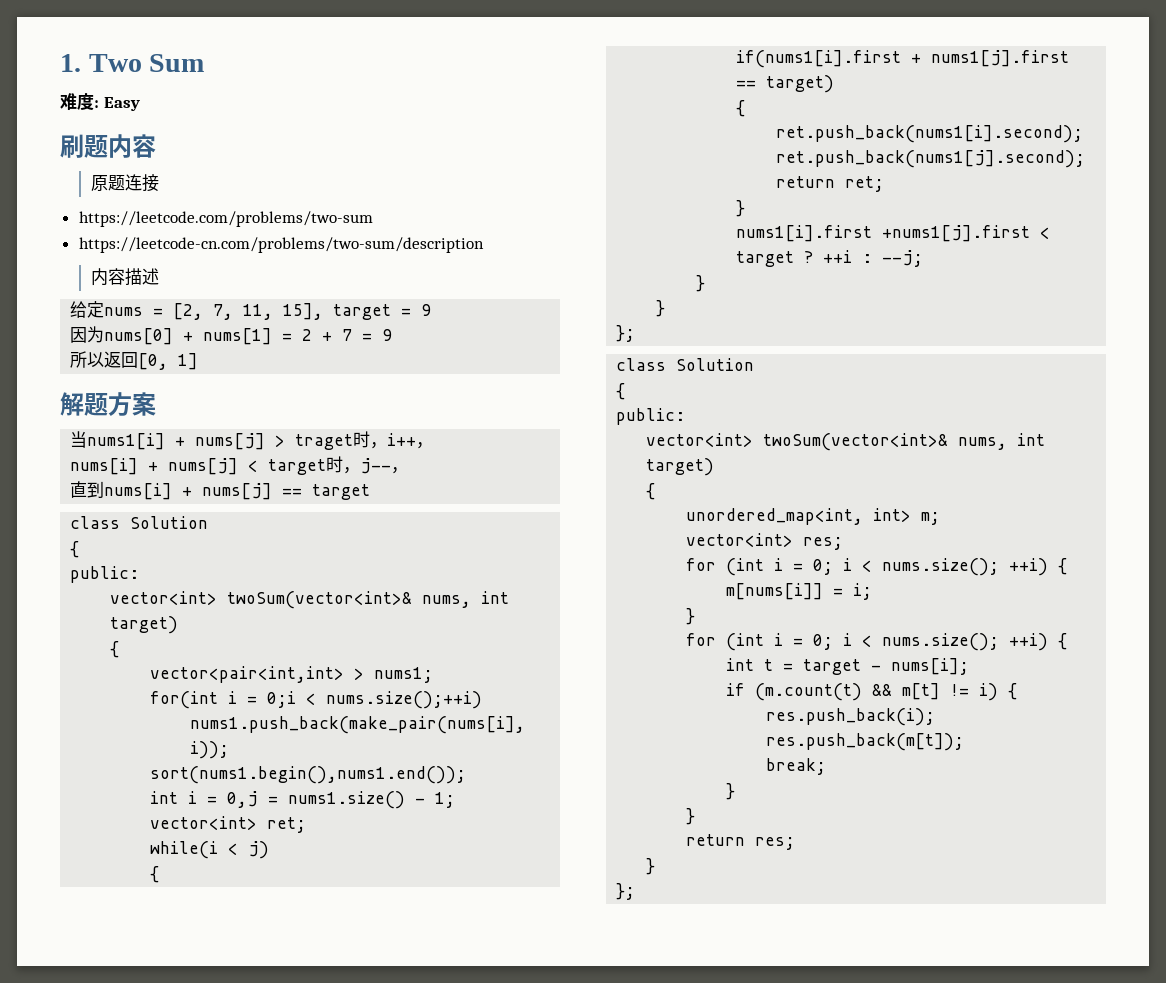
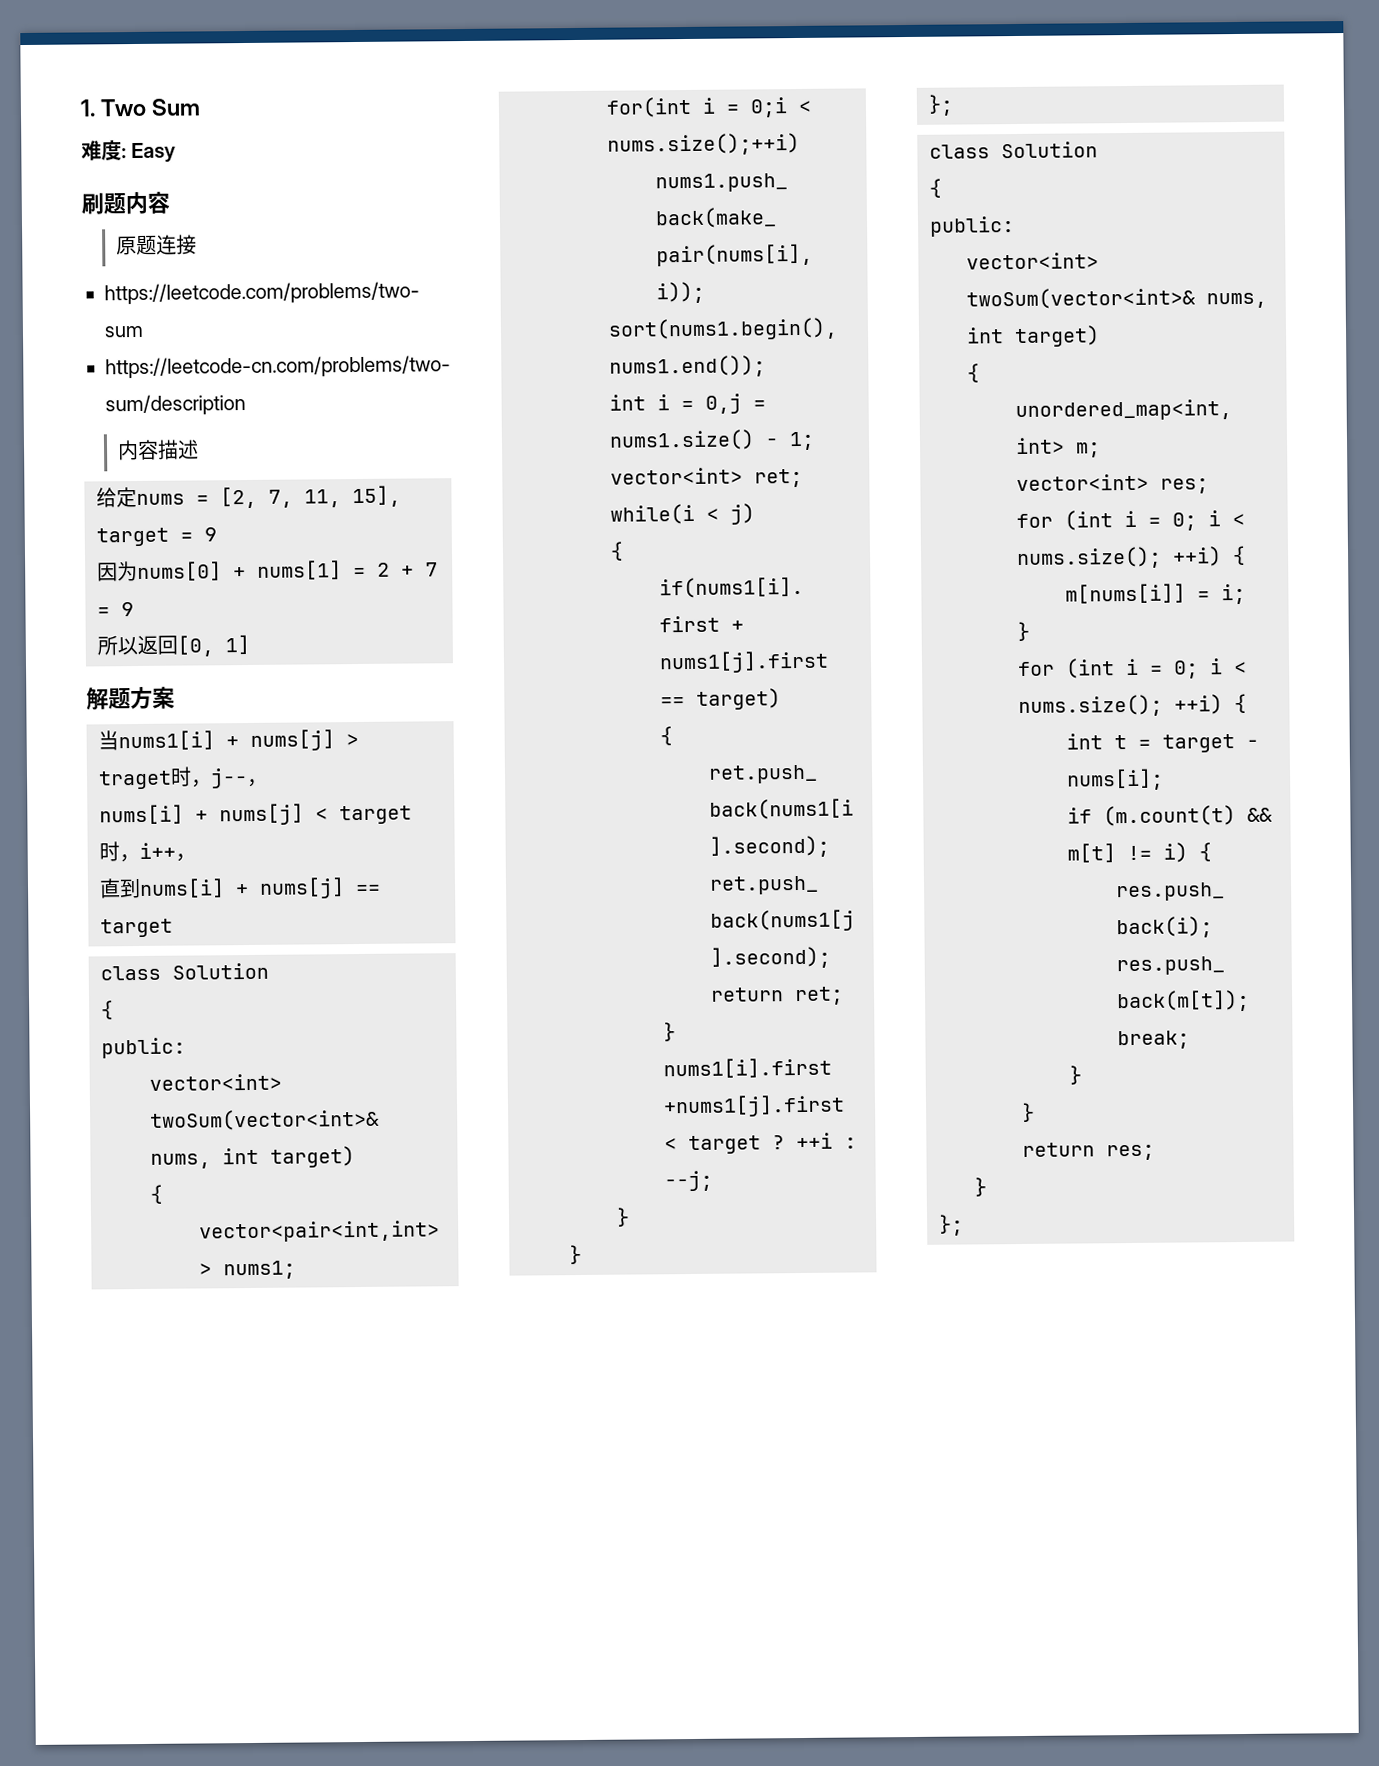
[387,433,417,446] i++ -> [210,768,248,789] j--
[360,458,392,474] j-- -> [139,842,176,859] i++

